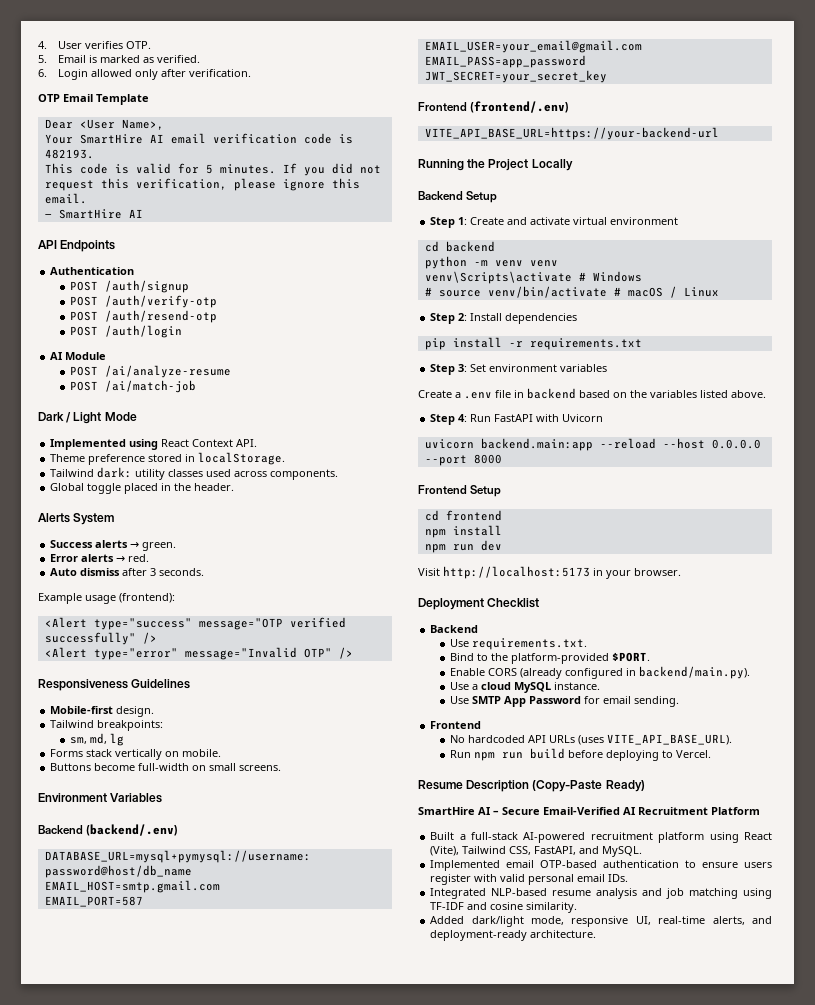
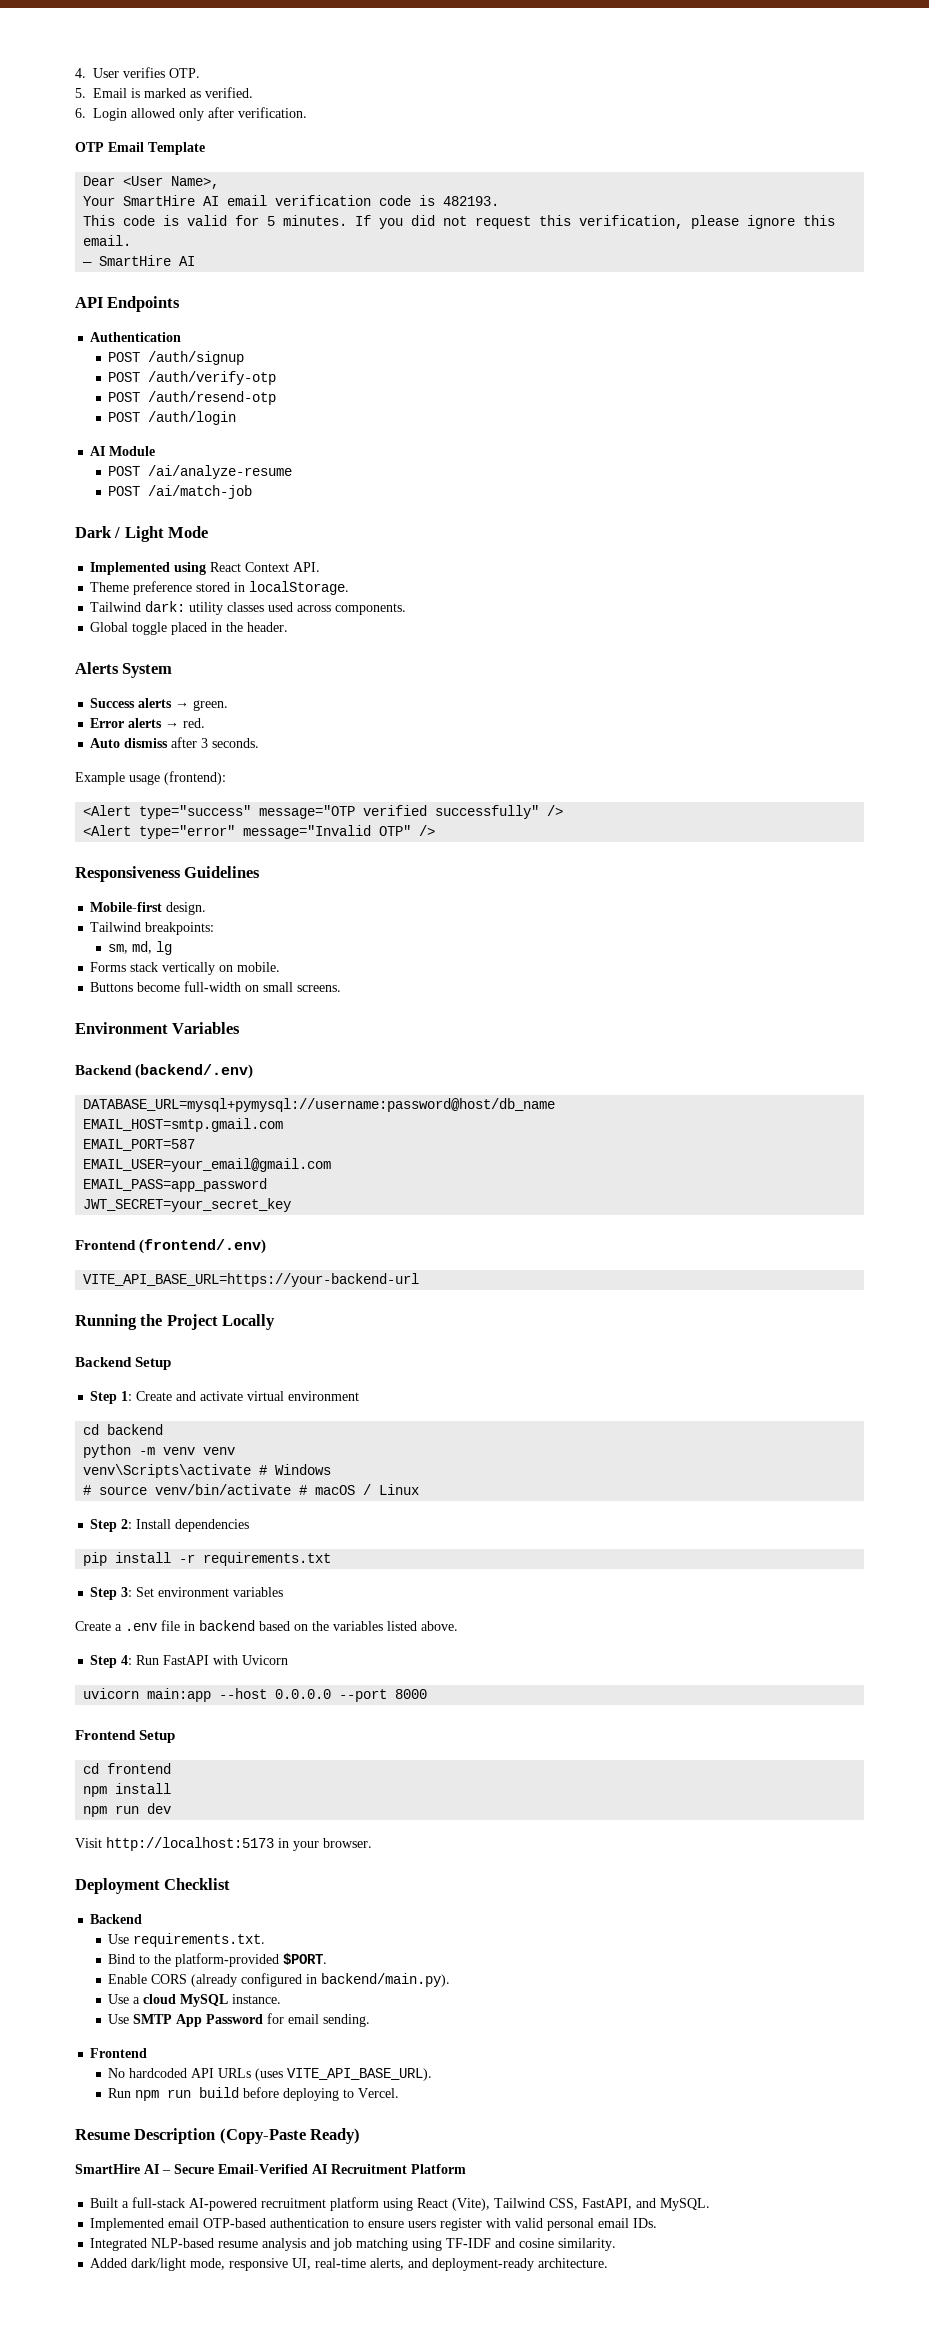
[480,438,656,451] backend.main:app --reload -> [147,1688,212,1702] main:app

